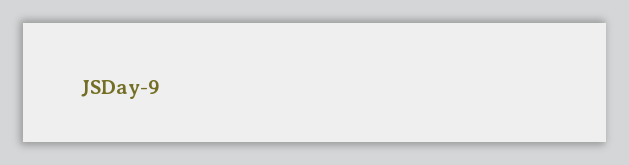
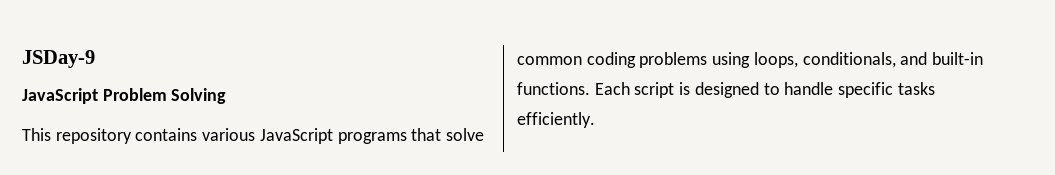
(160, 89) none -> [22,88,227,104] [22,128,485,144] [517,52,984,68] [517,82,935,98] [517,112,595,128] // JavaScript Problem Solving // This repository contains various JavaScript programs that solve common coding problems using loops, conditionals, and built-in functions. Each script is designed to handle specific tasks efficiently.

